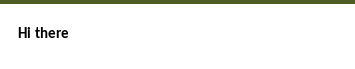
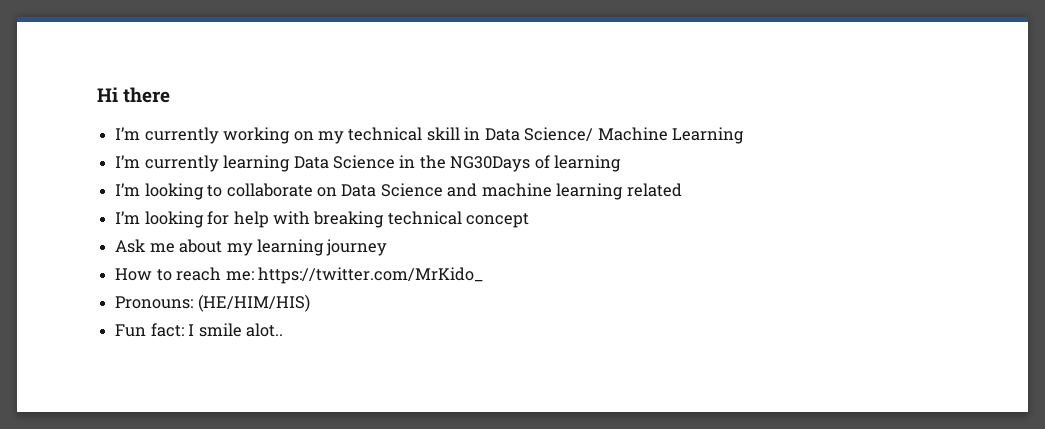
(69, 32) none -> [115,127,745,144] [115,155,622,172] [115,183,682,200] [115,211,530,228] [115,239,388,256] [115,267,483,284] [115,294,310,312] [115,323,283,337] // I’m currently working on my technical skill in Data Science/ Machine Learning // I’m currently learning Data Science in the NG30Days of learning // I’m looking to collaborate on Data Science and machine learning related // I’m looking for help with breaking technical concept // Ask me about my learning journey // How to reach me: https://twitter.com/MrKido_ // Pronouns: (HE/HIM/HIS) // Fun fact: I smile alot..

